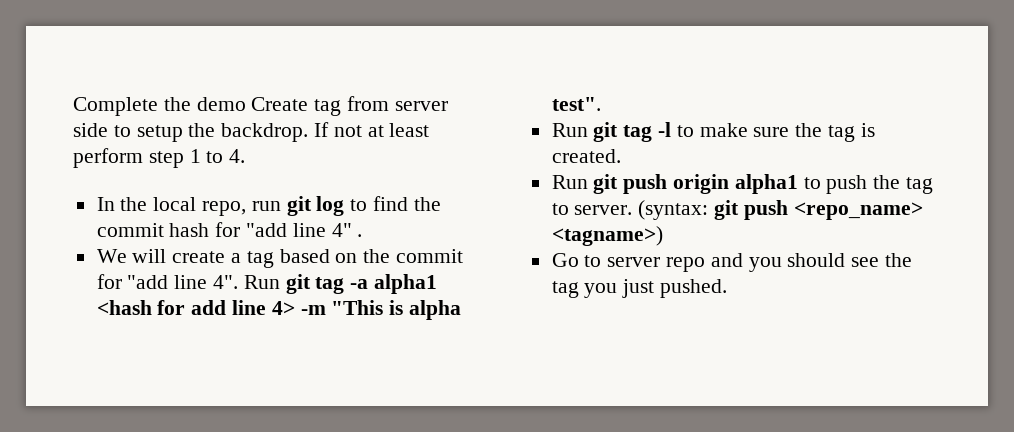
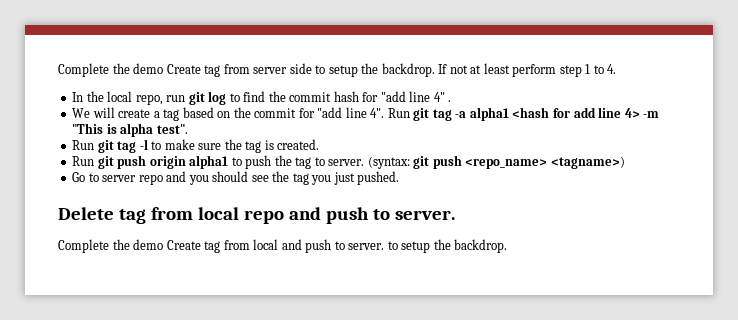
(728, 288) none -> [58,207,455,224] [58,239,508,253] // Delete tag from local repo and push to server. // Complete the demo Create tag from local and push to server. to setup the backdrop.

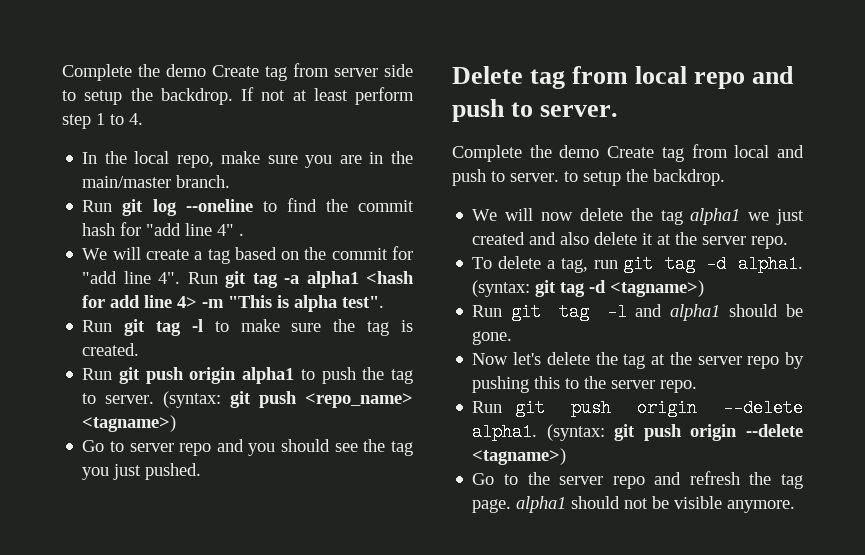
[166,95,186,102] run -> [221,151,413,168] [82,175,231,188] [82,200,113,212] make sure you are in the main/master branch. // Run
(227, 98) none -> [185,199,253,212] --oneline
(508, 246) none -> [472,208,804,225] [472,232,789,249] [472,255,803,273] [472,280,705,297] [472,303,803,321] [472,331,513,345] [472,352,804,369] [472,376,698,393] [472,399,803,417] [472,423,803,441] [472,448,567,465] [472,471,803,489] [472,496,796,513] // We will now delete the tag alpha1 we just created and also delete it at the server repo. // To delete a tag, run git tag -d alpha1. (syntax: git tag -d <tagname>) // Run git tag -l and alpha1 should be gone. // Now let's delete the tag at the server repo by pushing this to the server repo. // Run git push origin --delete alpha1. (syntax: git push origin --delete <tagname>) // Go to the server repo and refresh the tag page. alpha1 should not be visible anymore.

